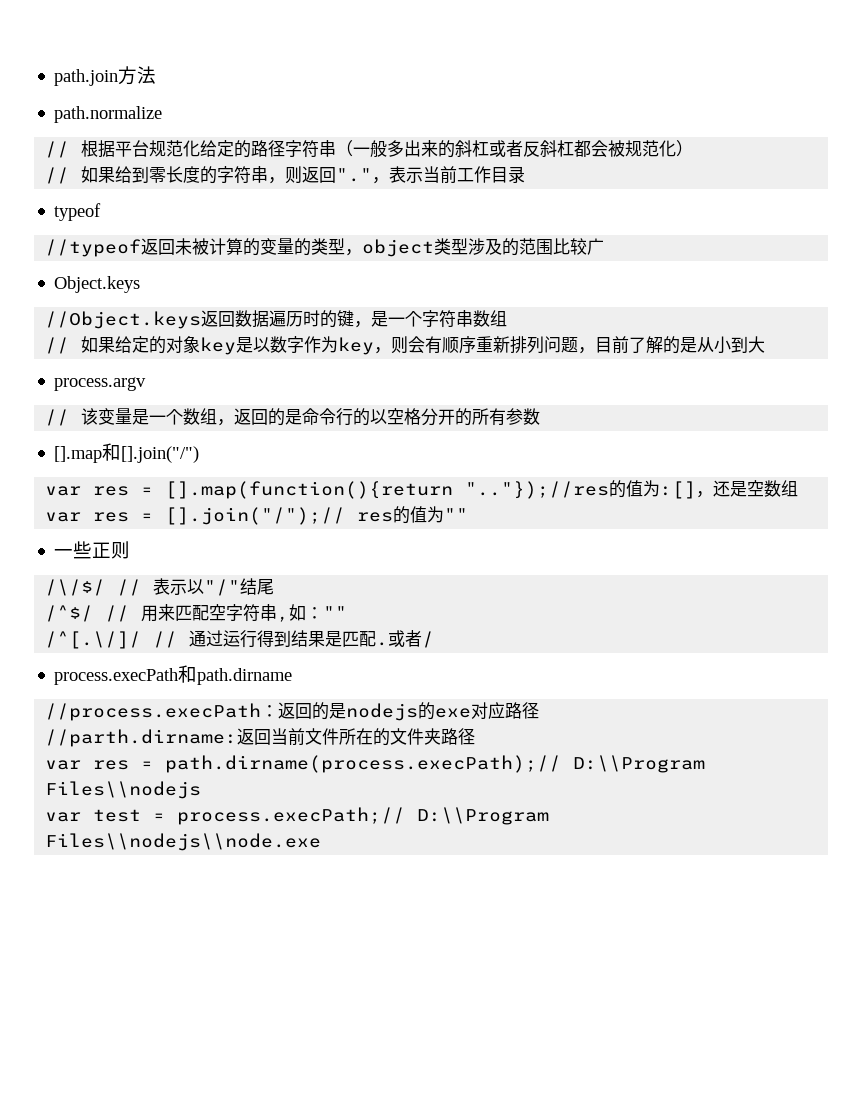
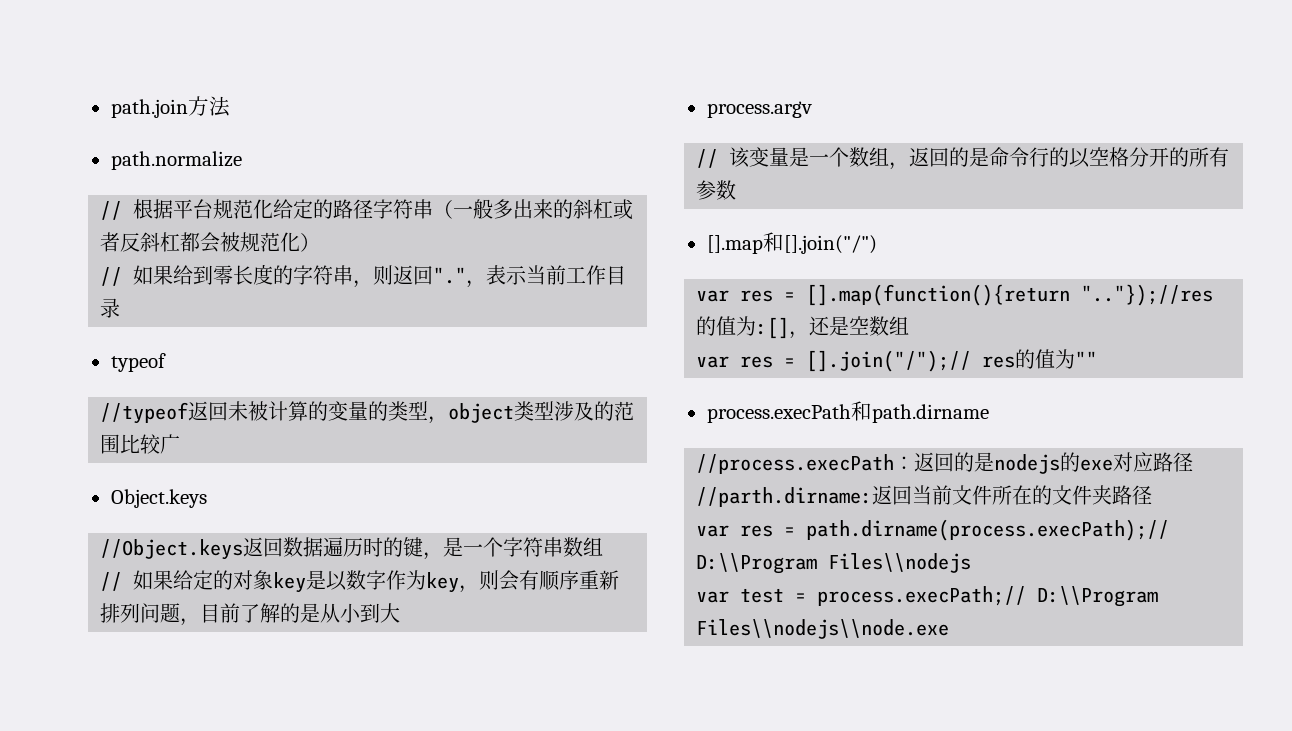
[54,541,131,559] [45,578,275,596] [45,604,348,622] [45,630,435,649] // 一些正则 // /\/$/ // 表示以"/"结尾 // /^$/ // 用来匹配空字符串,如："" // /^[.\/]/ // 通过运行得到结果是匹配.或者/ -> (1098, 359) none

